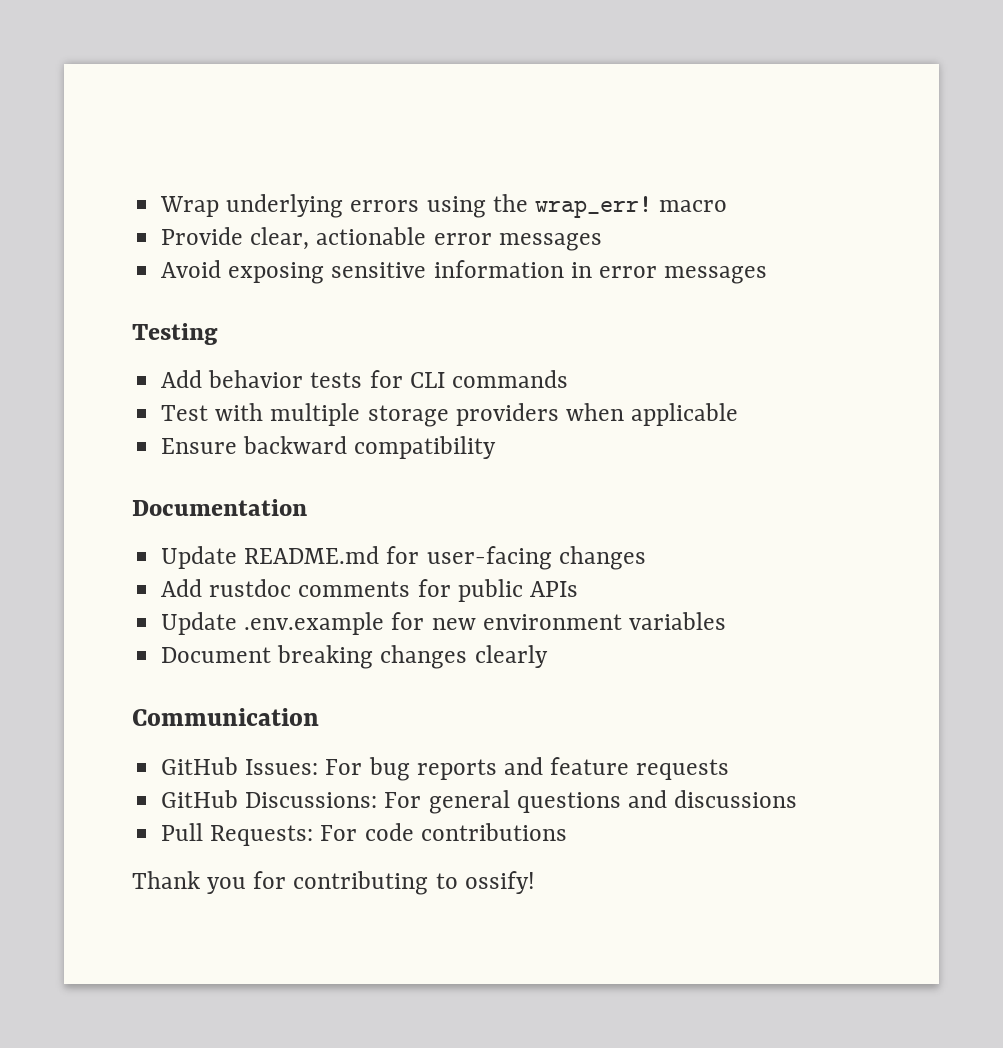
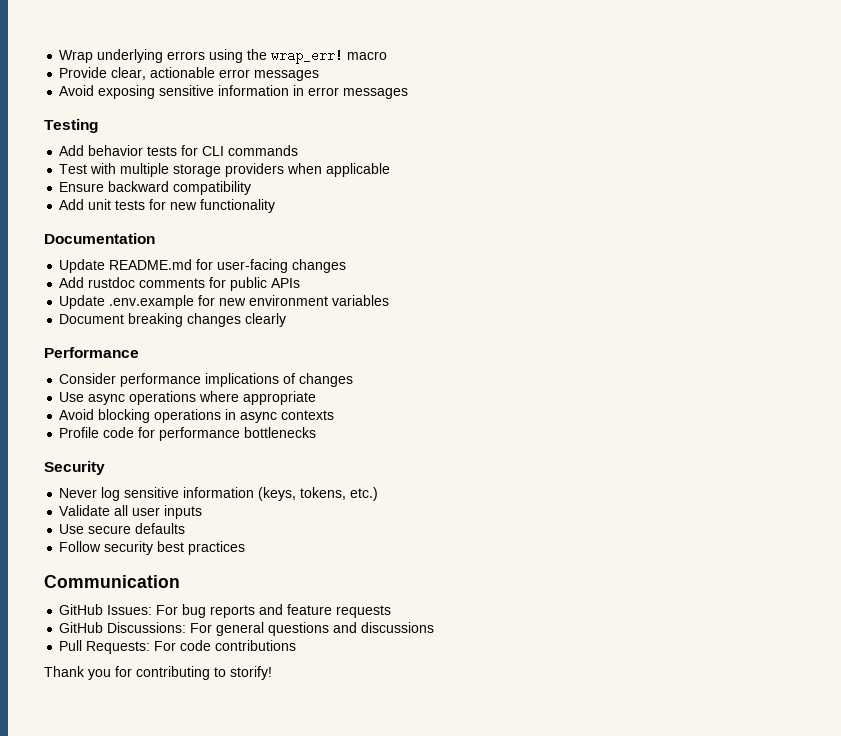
(497, 447) none -> [59,199,276,213] // Add unit tests for new functionality
(548, 656) none -> [44,347,139,358] [59,373,354,387] [59,391,317,405] [59,409,335,423] [59,427,317,441] [44,461,105,475] [59,487,379,501] [59,505,203,519] [59,523,186,534] [59,541,246,555] // Performance // Consider performance implications of changes // Use async operations where appropriate // Avoid blocking operations in async contexts // Profile code for performance bottlenecks // Security // Never log sensitive information (keys, tokens, etc.) // Validate all user inputs // Use secure defaults // Follow security best practices
[464,871,535,894] ossify! -> [230,666,272,680] storify!

